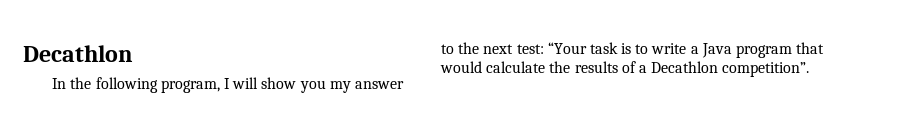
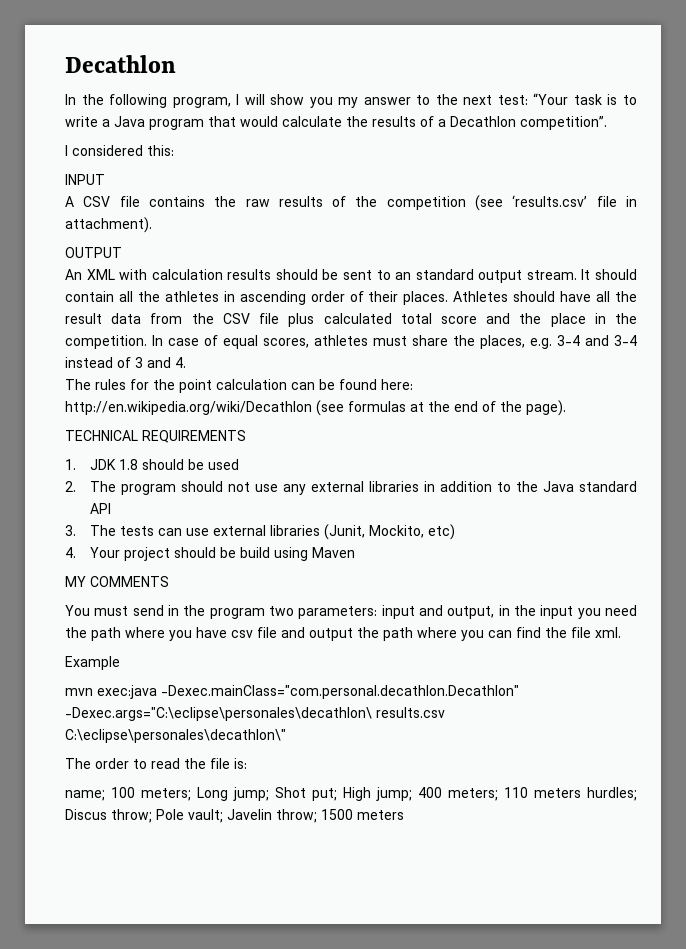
(810, 69) none -> [65,145,174,156] [65,174,105,185] [65,195,637,211] [65,217,152,233] [65,247,122,258] [65,269,637,283] [65,291,638,305] [65,313,637,327] [65,335,637,349] [65,357,186,368] [65,379,413,393] [65,400,566,416] [65,430,246,443] [65,459,239,470] [65,481,638,495] [89,503,111,514] [65,524,455,540] [65,547,355,561] [65,576,169,587] [65,605,637,619] [65,627,621,641] [65,656,120,670] [65,685,519,699] [65,707,445,721] [65,729,286,743] [65,758,247,769] [65,787,637,801] [65,809,404,823] // I considered this: // INPUT // A CSV file contains the raw results of the competition (see ‘results.csv’ file in attachment). // OUTPUT // An XML with calculation results should be sent to an standard output stream. It should contain all the athletes in ascending order of their places. Athletes should have all the result data from the CSV file plus calculated total score and the place in the competition. In case of equal scores, athletes must share the places, e.g. 3-4 and 3-4 instead of 3 and 4. // The rules for the point calculation can be found here: http://en.wikipedia.org/wiki/Decathlon (see formulas at the end of the page). // TECHNICAL REQUIREMENTS // 1. JDK 1.8 should be used // 2. The program should not use any external libraries in addition to the Java standard API // 3. The tests can use external libraries (Junit, Mockito, etc) // 4. Your project should be build using Maven // MY COMMENTS // You must send in the program two parameters: input and output, in the input you need the path where you have csv file and output the path where you can find the file xml. // Example // mvn exec:java -Dexec.mainClass="com.personal.decathlon.Decathlon" -Dexec.args="C:\eclipse\personales\decathlon\ results.csv C:\eclipse\personales\decathlon\" // The order to read the file is: // name; 100 meters; Long jump; Shot put; High jump; 400 meters; 110 meters hurdles; Discus throw; Pole vault; Javelin throw; 1500 meters

